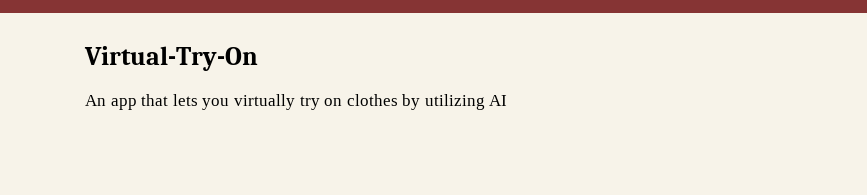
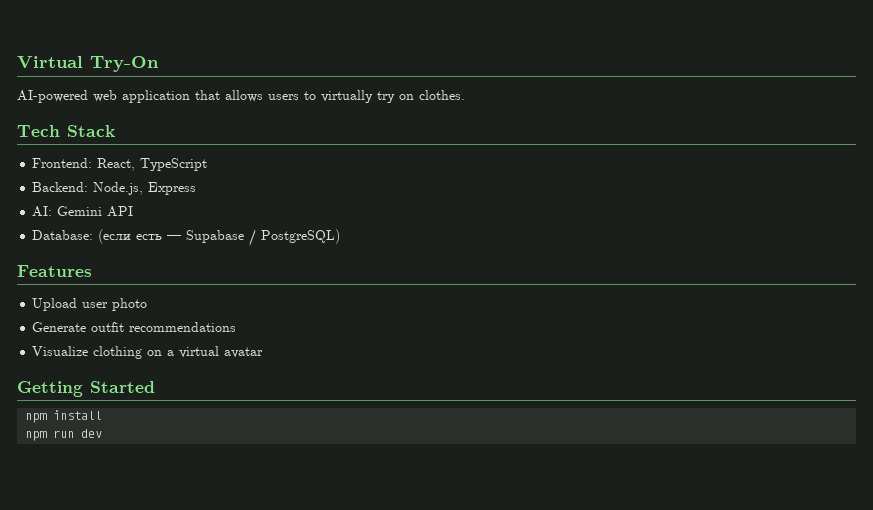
[84,46,258,71] [85,94,508,110] Virtual-Try-On // An app that lets you virtually try on clothes by utilizing AI -> [17,56,159,72] [17,90,465,103] [17,125,115,137] [32,158,208,171] [32,182,197,195] [32,206,134,217] [32,229,341,246] [17,265,92,277] [32,298,148,311] [32,322,237,332] [32,346,264,359] [17,381,155,397] [25,410,103,423] [25,429,103,441] Virtual Try-On // AI-powered web application that allows users to virtually try on clothes. // Tech Stack // Frontend: React, TypeScript // Backend: Node.js, Express // AI: Gemini API // Database: (если есть — Supabase / PostgreSQL) // Features // Upload user photo // Generate outfit recommendations // Visualize clothing on a virtual avatar // Getting Started // npm install // npm run dev

